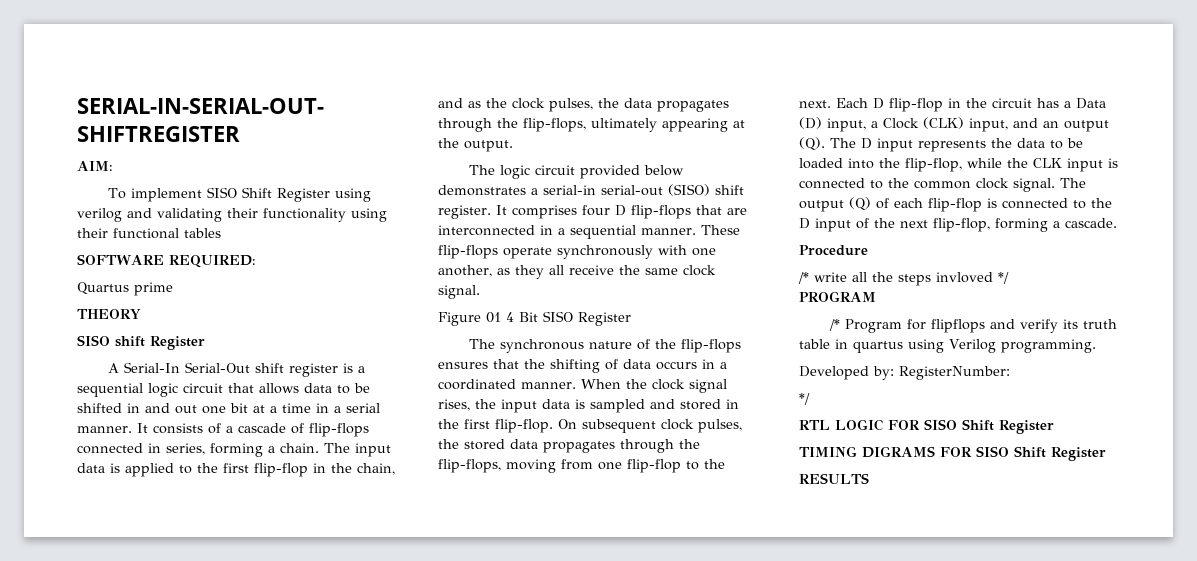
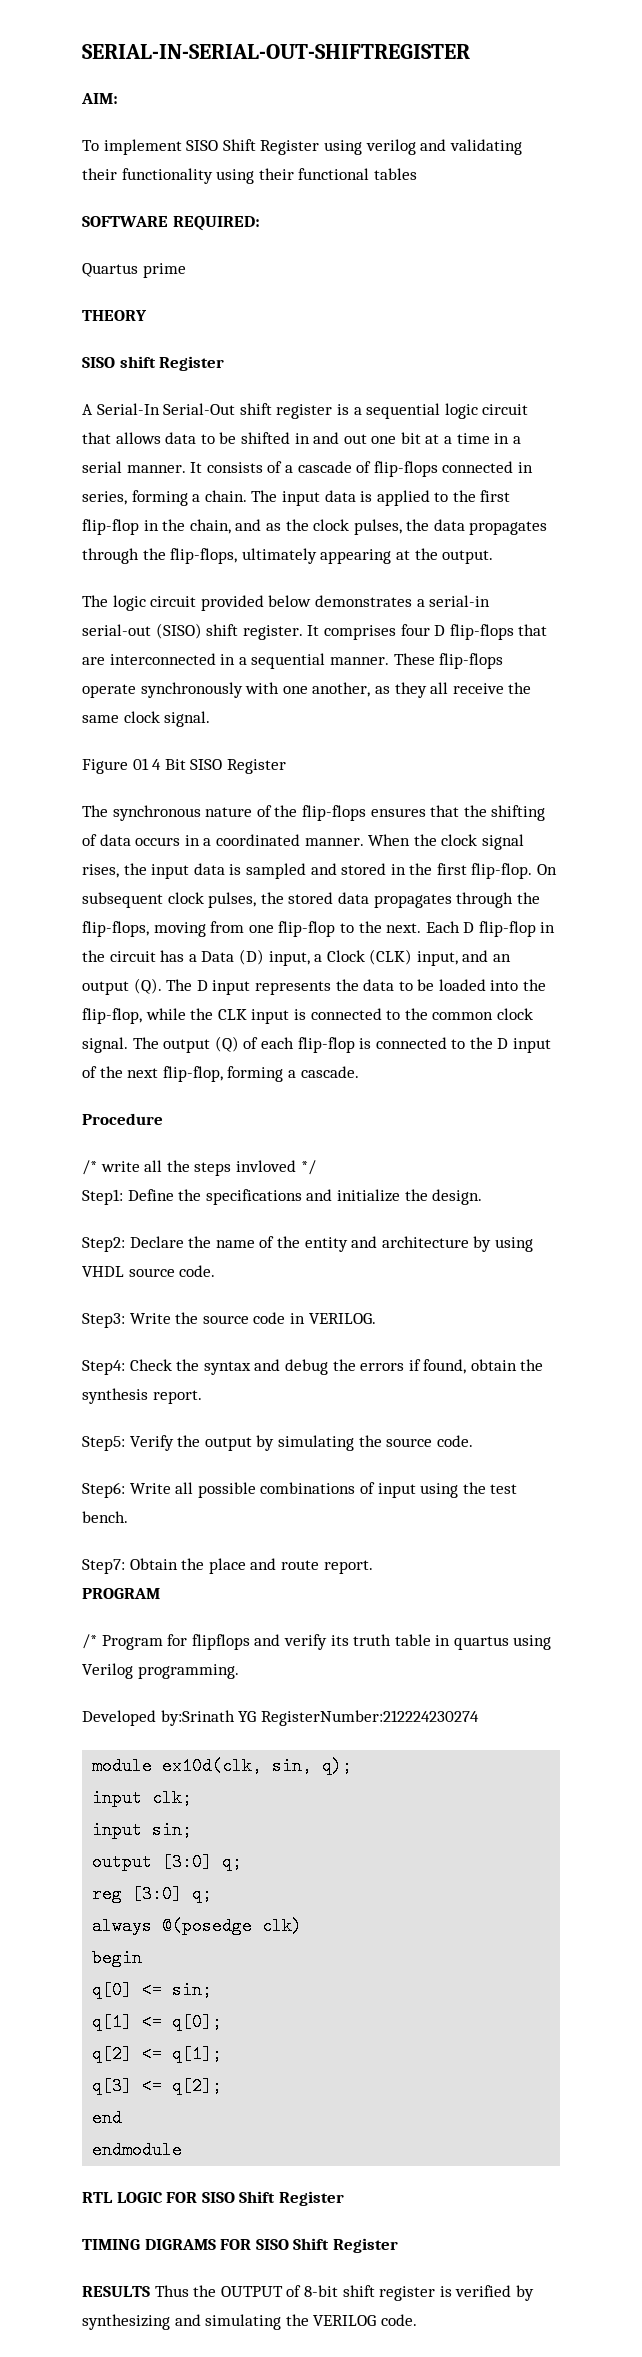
(1009, 278) none -> [82,1189,483,1205] [82,1236,533,1252] [82,1265,216,1277] [82,1312,376,1328] [82,1359,544,1375] [82,1388,202,1404] [82,1435,473,1451] [82,1482,518,1498] [82,1511,128,1523] [82,1558,373,1574] // Step1: Define the specifications and initialize the design. // Step2: Declare the name of the entity and architecture by using VHDL source code. // Step3: Write the source code in VERILOG. // Step4: Check the syntax and debug the errors if found, obtain the synthesis report. // Step5: Verify the output by simulating the source code. // Step6: Write all possible combinations of input using the test bench. // Step7: Obtain the place and route report.
[873,366,1010,380] [799,393,810,405] by: RegisterNumber: // */ -> [160,1710,479,1726] [92,1757,353,1775] [92,1789,193,1807] [92,1821,193,1839] [92,1853,243,1871] [92,1885,213,1903] [92,1917,303,1935] [92,1949,143,1967] [92,1981,213,1999] [92,2013,223,2031] [92,2045,223,2063] [92,2077,223,2095] [92,2109,123,2127] [92,2141,183,2159] by:Srinath YG RegisterNumber:212224230274 // module ex10d(clk, sin, q); // input clk; // input sin; // output [3:0] q; // reg [3:0] q; // always @(posedge clk) // begin // q[0] <= sin; // q[1] <= q[0]; // q[2] <= q[1]; // q[3] <= q[2]; // end // endmodule
(869, 478) none -> [154,2285,534,2301] [82,2314,417,2330] Thus the OUTPUT of 8-bit shift register is verified by synthesizing and simulating the VERILOG code.

